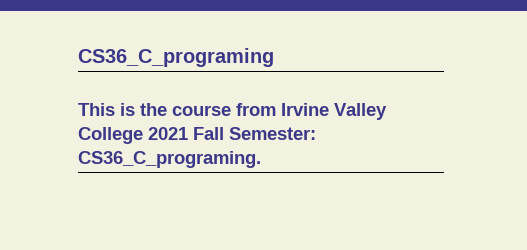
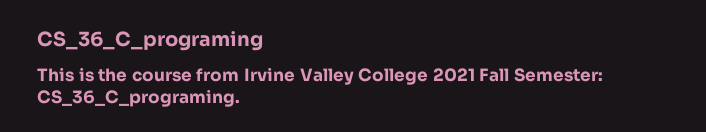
[78,48,274,67] CS36_C_programing -> [37,31,263,51] CS_36_C_programing
[78,151,261,168] CS36_C_programing. -> [37,89,240,107] CS_36_C_programing.

